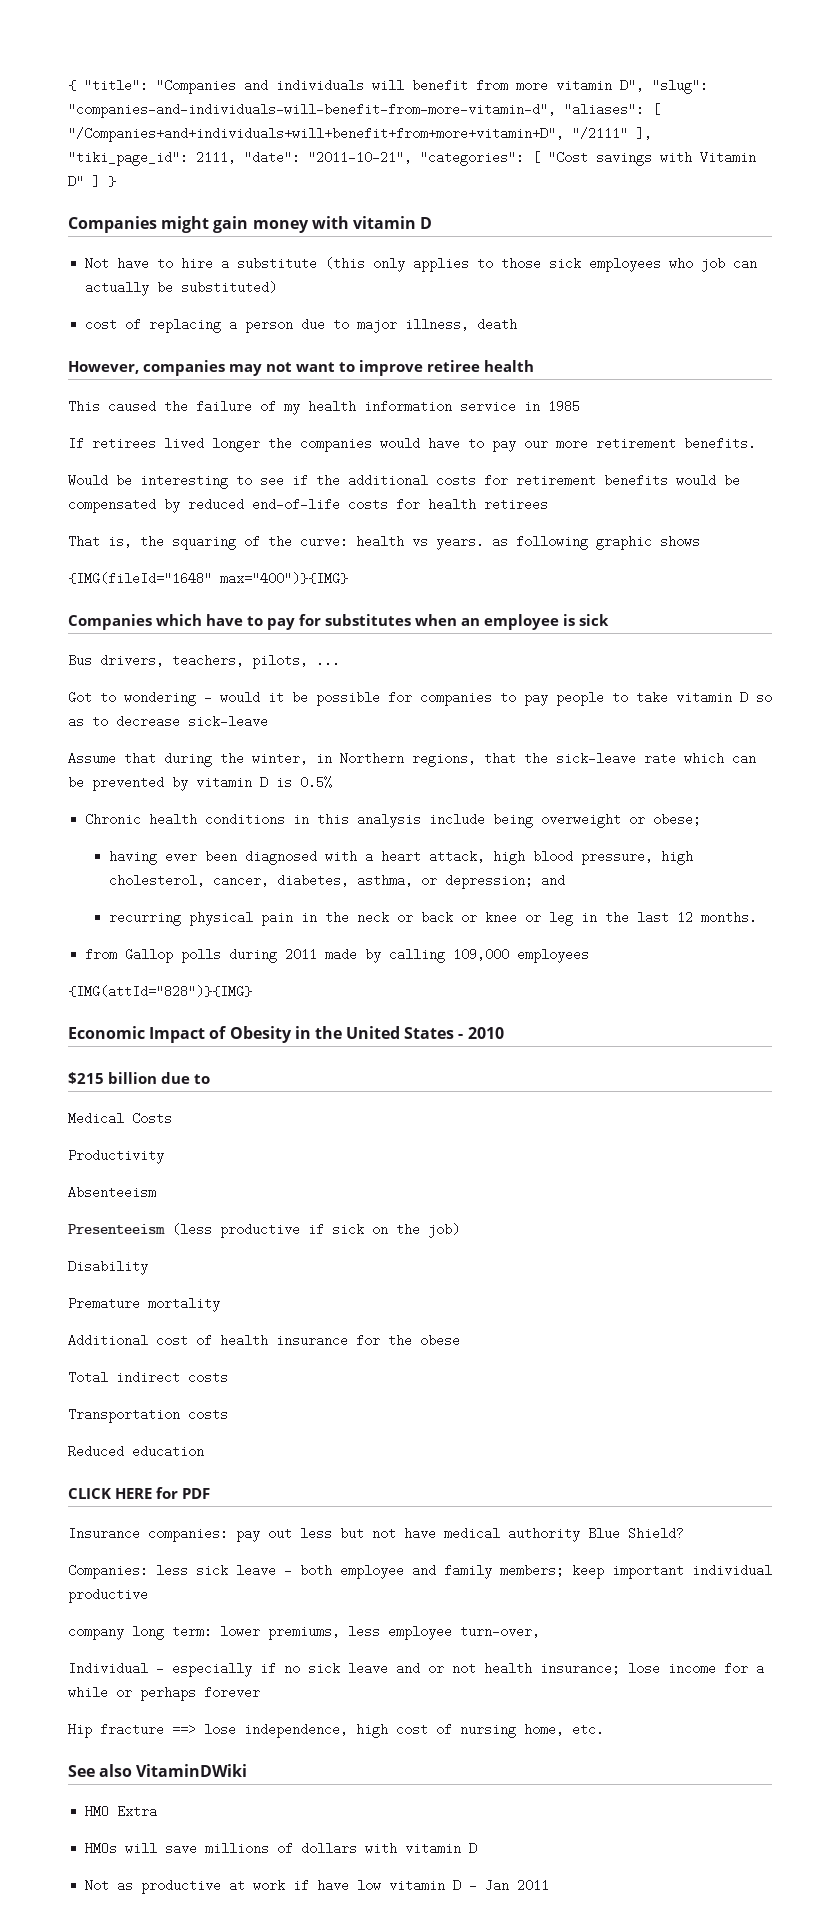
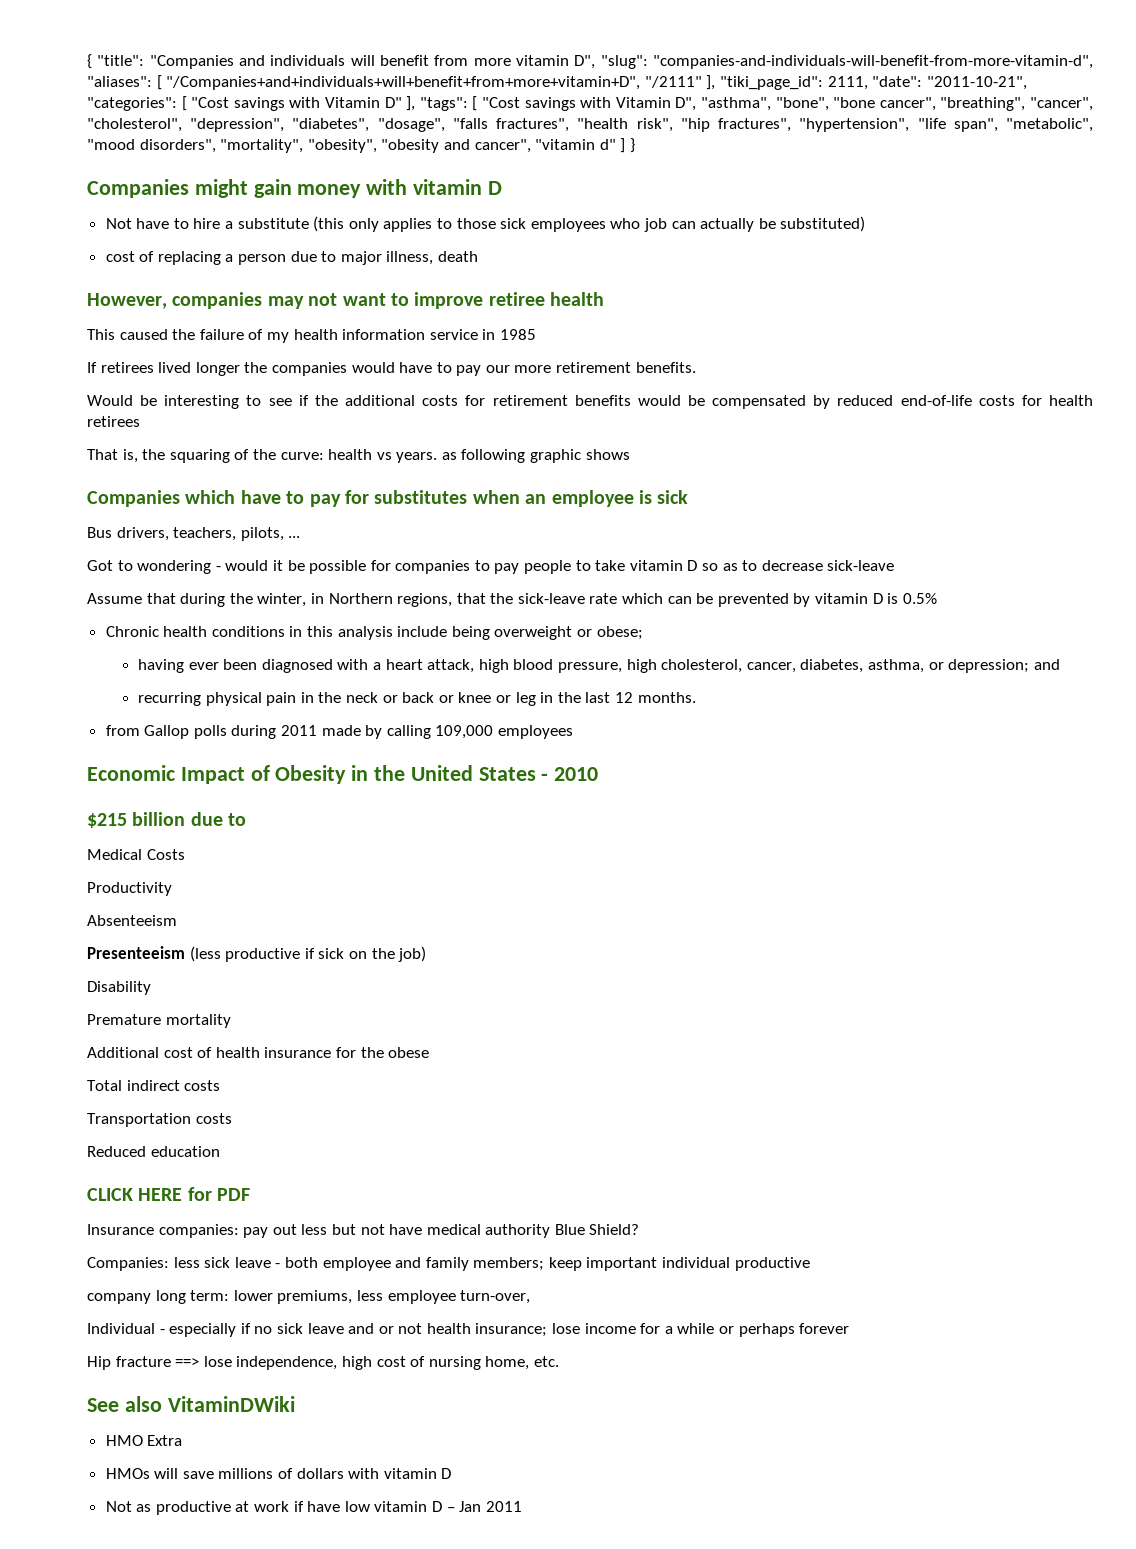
(84, 181) none -> [406,96,1094,111] [87,118,1093,132] [87,139,616,153] ], "tags": [ "Cost savings with Vitamin D", "asthma", "bone", "bone cancer", "breathing", "cancer", "cholesterol", "depression", "diabetes", "dosage", "falls fractures", "health risk", "hip fractures", "hypertension", "life span", "metabolic", "mood disorders", "mortality", "obesity", "obesity and cancer", "vitamin d"
[68,572,348,585] // {IMG(fileId="1648" max="400")}{IMG} -> (630, 454) none
[68,985,252,998] // {IMG(attId="828")}{IMG} -> (574, 732) none

